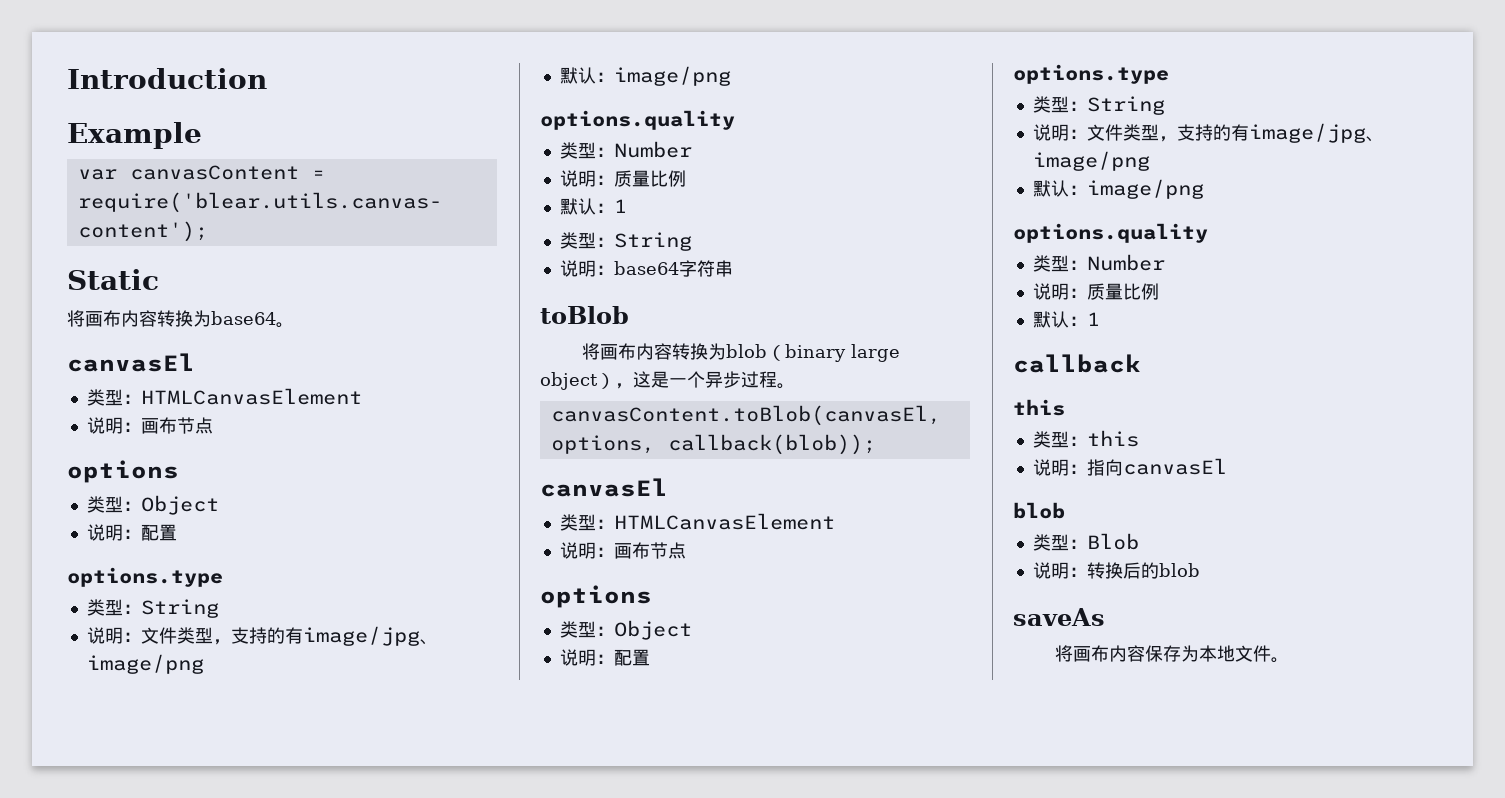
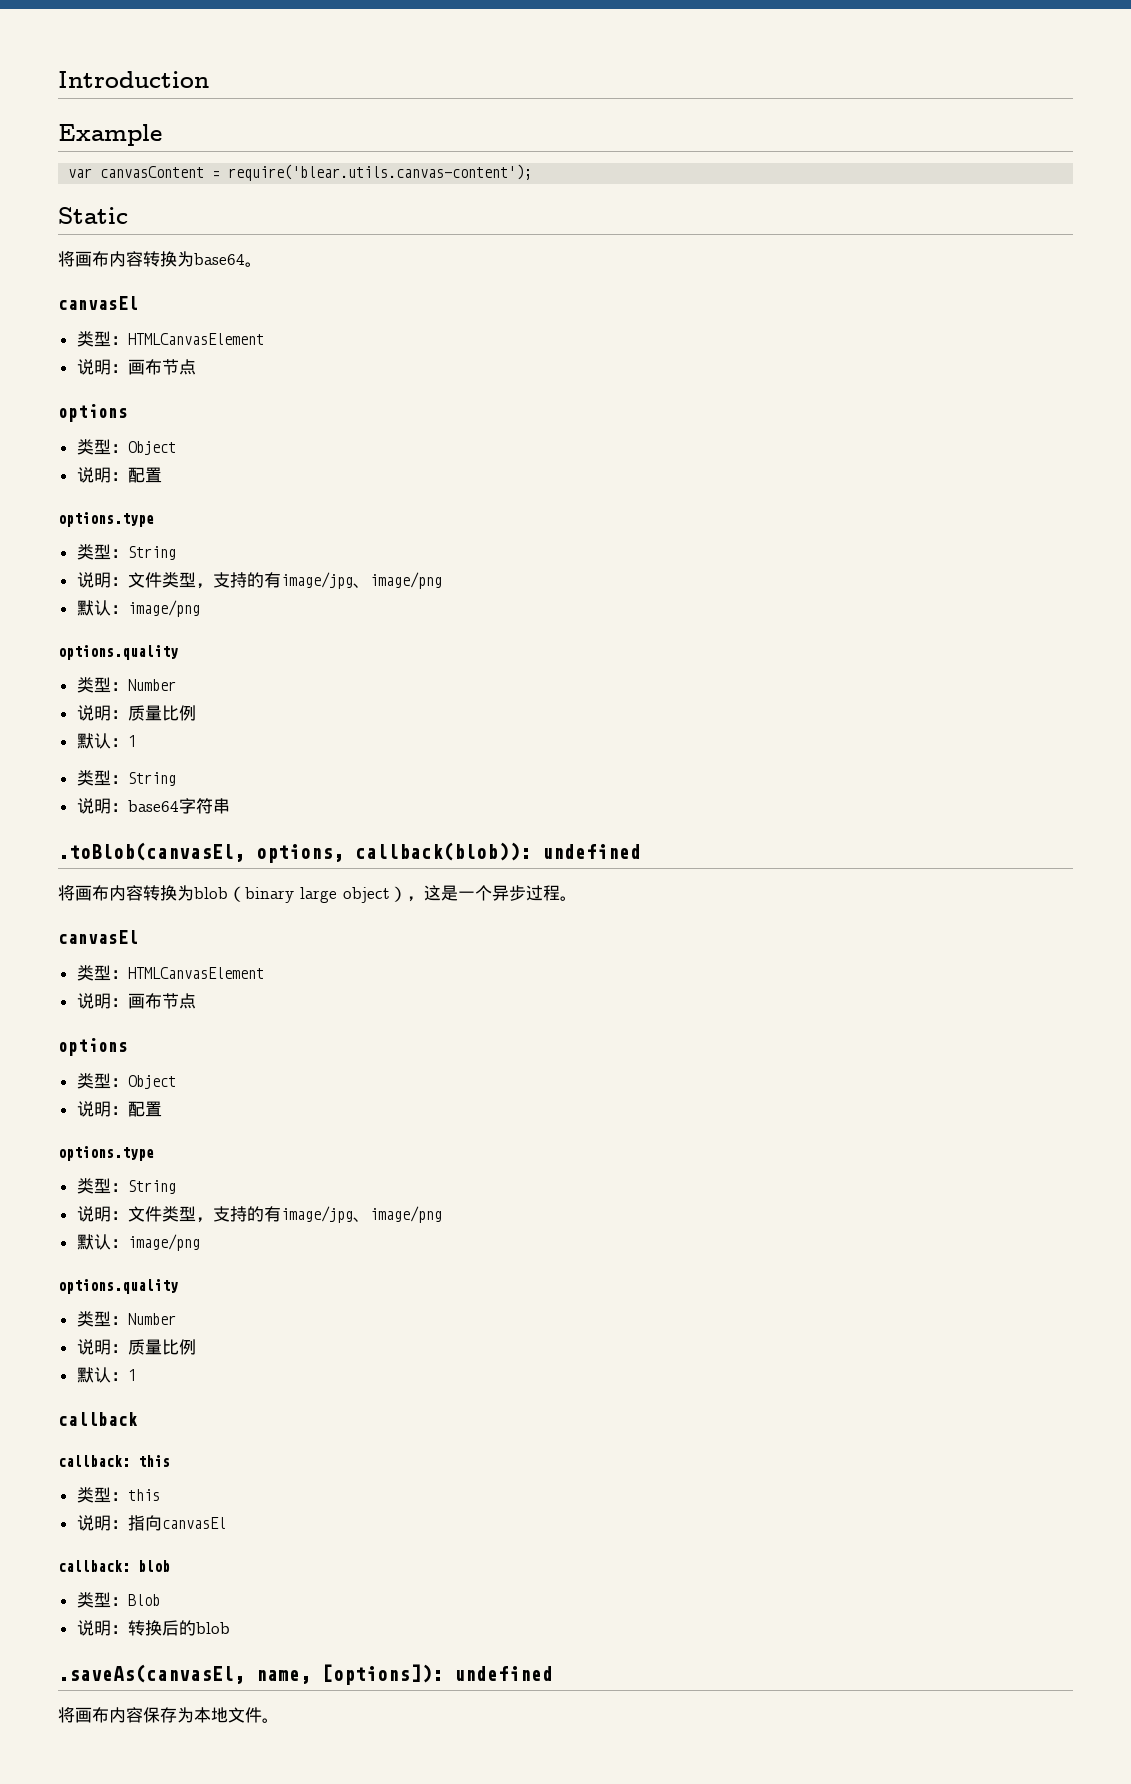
[540,306,629,324] toBlob -> [58,842,641,863] .toBlob(canvasEl, options, callback(blob)): undefined
[550,405,941,426] [550,434,876,455] // canvasContent.toBlob(canvasEl, options, callback(blob)); -> (577, 898) none
(1141, 363) none -> [58,1455,130,1467] callback:
(1227, 466) none -> [58,1560,130,1572] callback:
[1013,608,1105,626] saveAs -> [58,1664,553,1685] .saveAs(canvasEl, name, [options]): undefined

